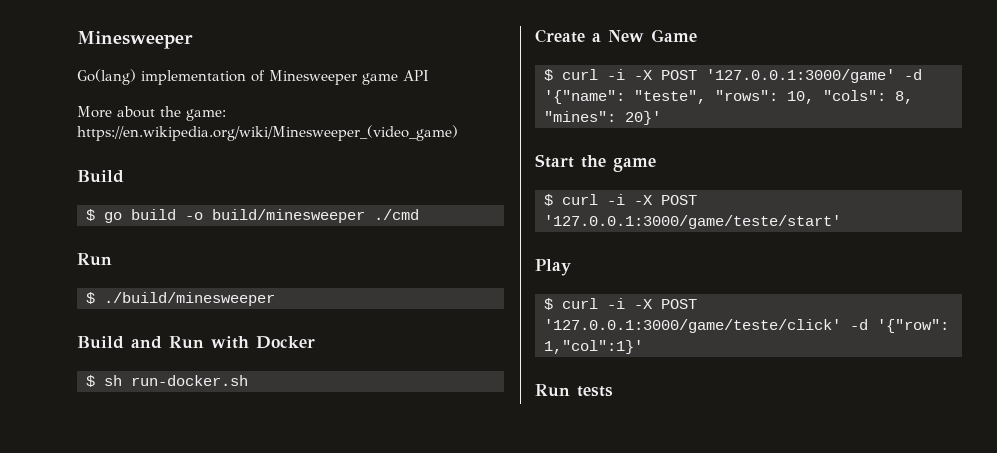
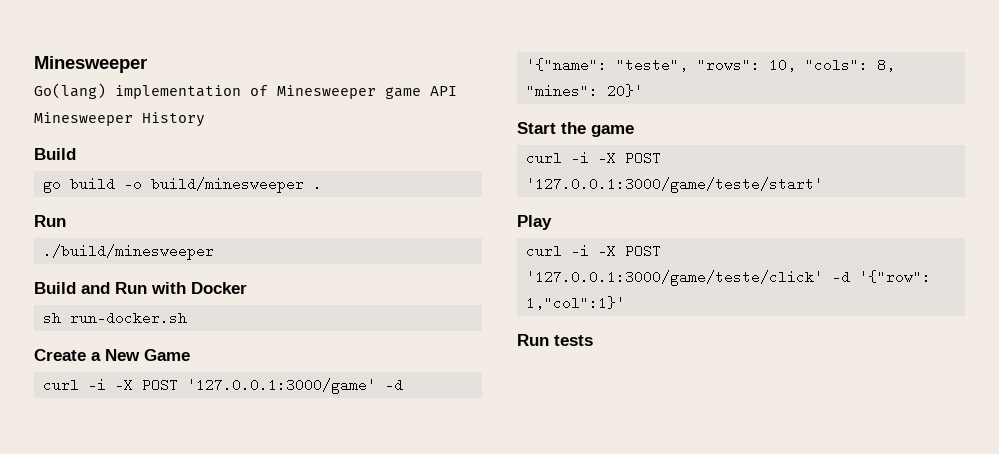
[77,106,226,121] [77,125,458,141] More about the game: https://en.wikipedia.org/wiki/Minesweeper_(video_game) -> [34,112,205,127] Minesweeper History
[86,209,95,221] $ -> (76, 154) none
[374,209,419,220] ./cmd -> [312,177,322,191] .
[86,292,95,304] $ -> (66, 221) none
[86,375,95,387] $ -> (247, 288) none
[544,69,553,81] $ -> (190, 355) none
[544,194,553,206] $ -> (634, 131) none
[544,298,553,310] $ -> (552, 222) none

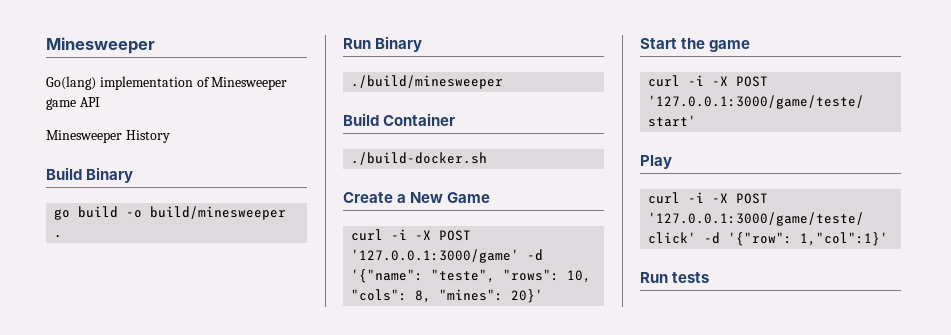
(76, 154) none -> [86,167,134,183] Binary
(66, 221) none -> [375,36,423,52] Binary
[81,282,247,294] [42,311,187,325] and Run with Docker // sh run-docker.sh -> [383,113,456,126] [351,152,488,165] Container // ./build-docker.sh

